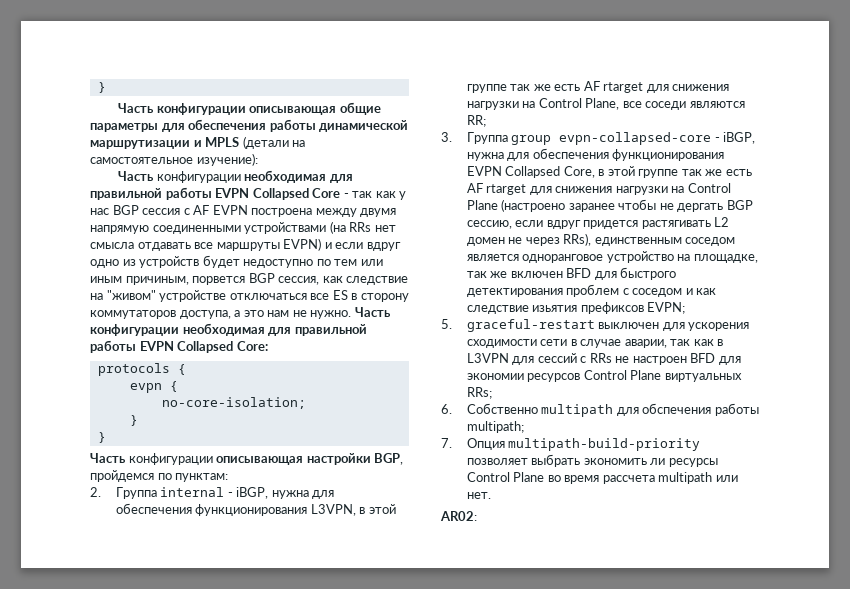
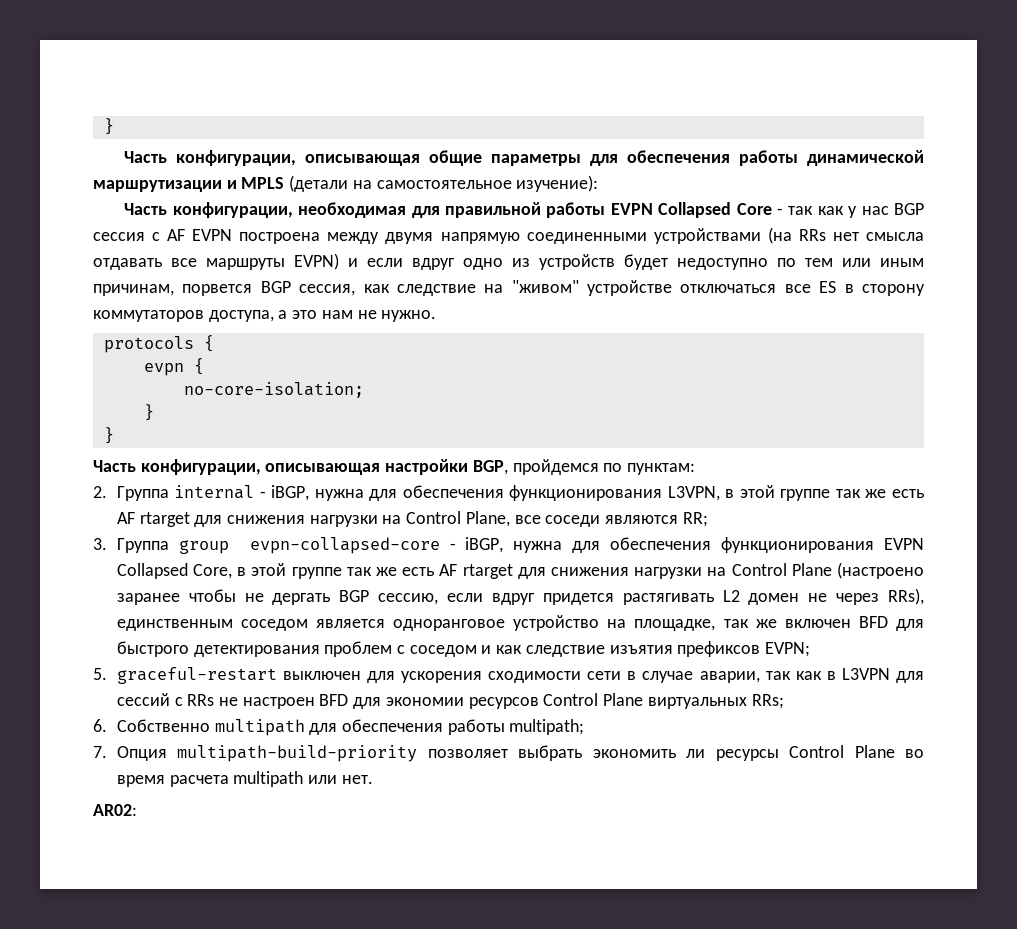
[97,82,106,93] [118,103,246,115] } // Часть конфигурации -> [103,118,114,135] [124,150,297,166] } // Часть конфигурации,
[156,171,241,183] конфигурации -> [172,202,293,218] конфигурации,
[125,276,189,285] причиным, -> [93,284,174,296] причинам,
[354,307,391,317] [90,323,367,336] [90,340,268,353] Часть конфигурации необходимая для правильной работы EVPN Collapsed Core: -> (437, 316) none
[128,453,213,465] конфигурации -> [140,459,261,475] конфигурации,
[532,305,578,312] изьятия -> [609,645,673,654] изъятия
[642,403,712,414] обспечения -> [341,719,443,732] обеспечения
[602,475,655,484] рассчета -> [169,775,229,787] расчета

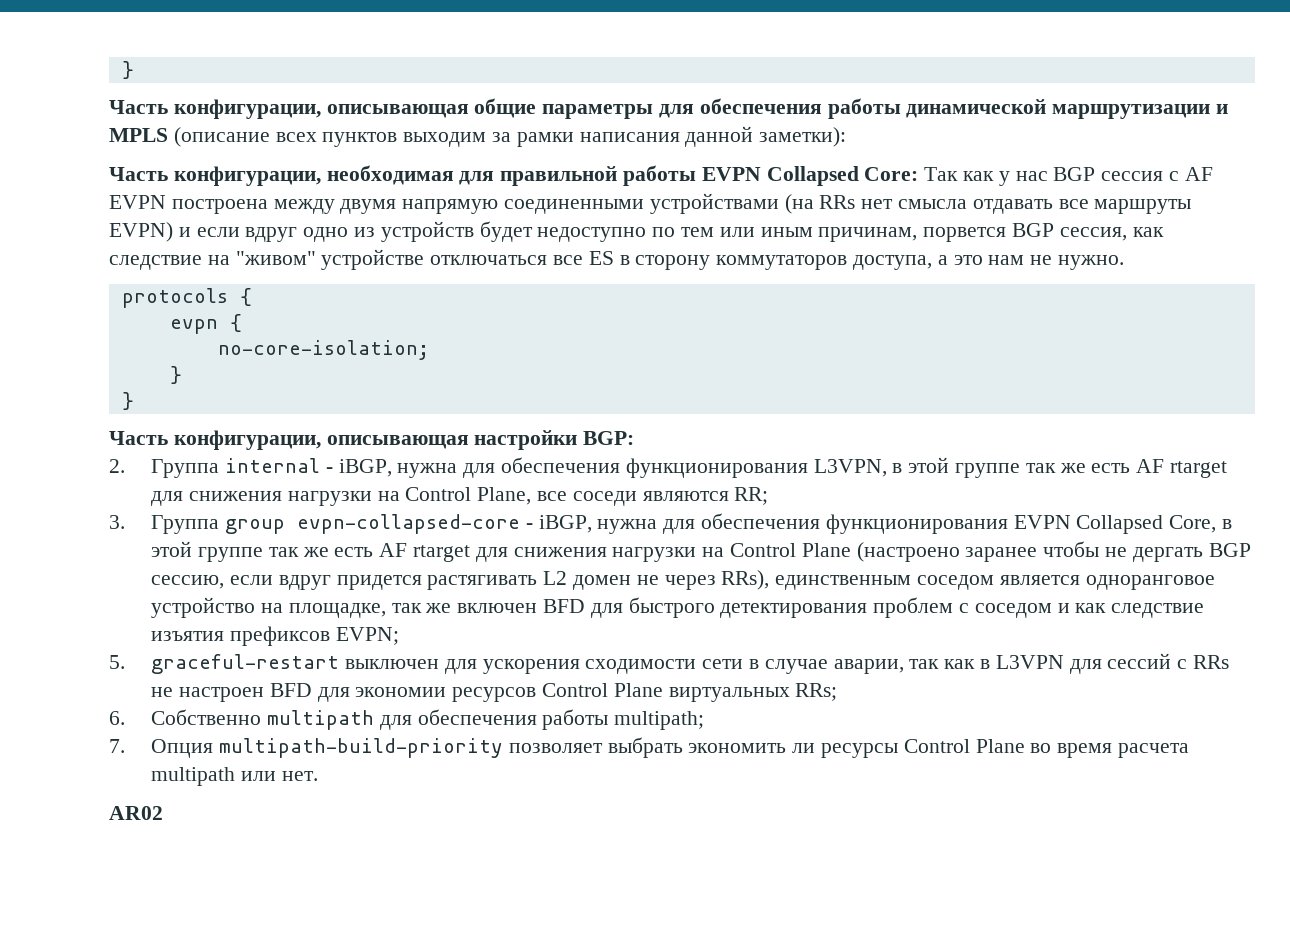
[289,175,599,192] (детали на самостоятельное изучение): -> [173,126,847,147] (описание всех пунктов выходим за рамки написания данной заметки):
[736,203,814,215] Core - так -> [864,167,959,181] Core: Так
[472,459,696,475] BGP, пройдемся по пунктам: -> [583,431,635,445] BGP:
[93,804,137,816] AR02: -> [109,806,163,820] AR02

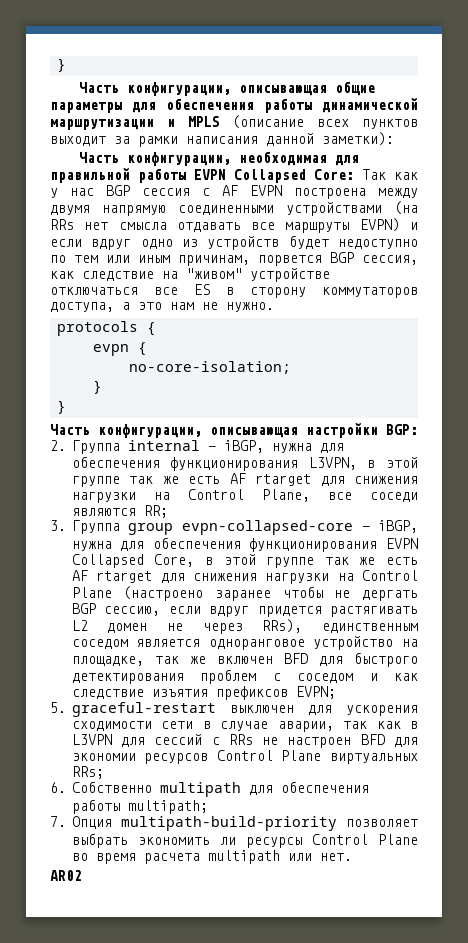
[403,132,487,147] выходим -> [50,136,106,146] выходит

